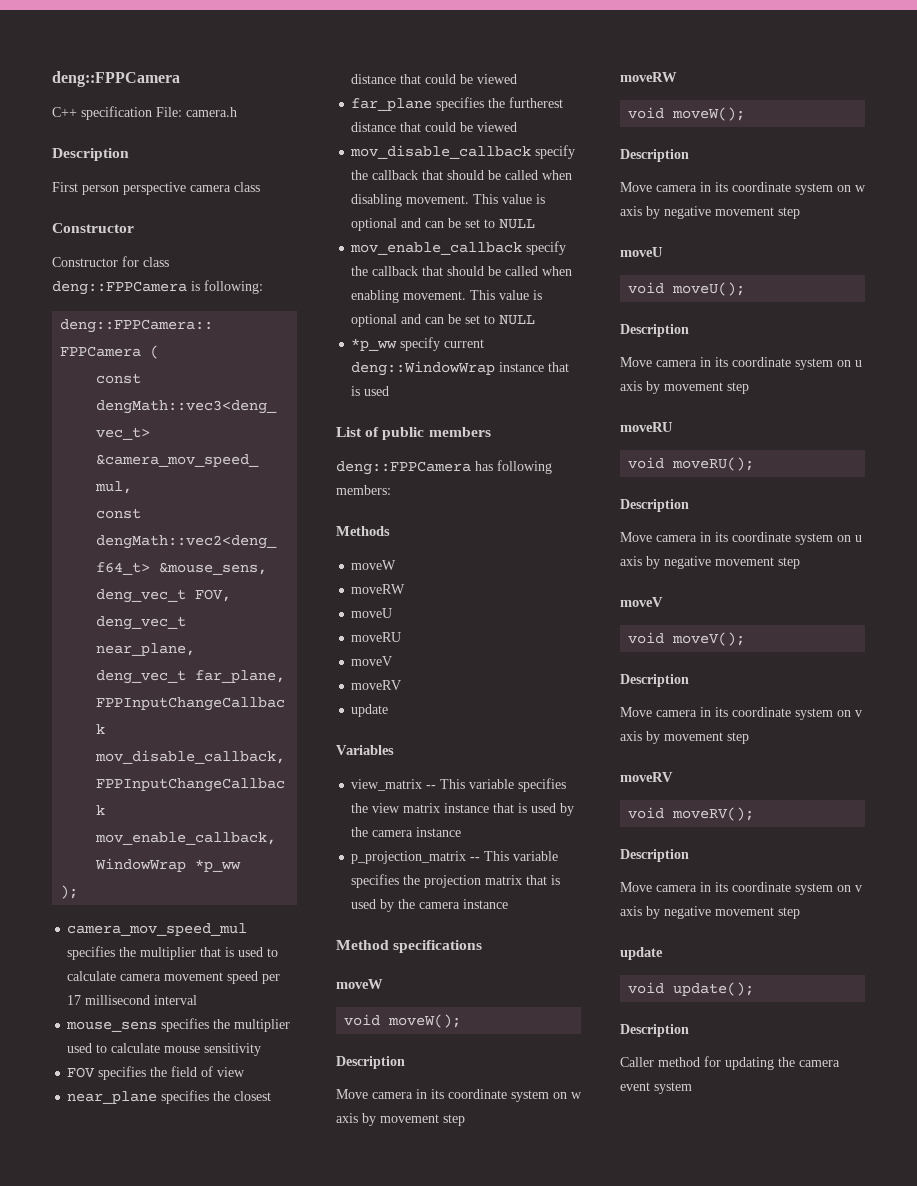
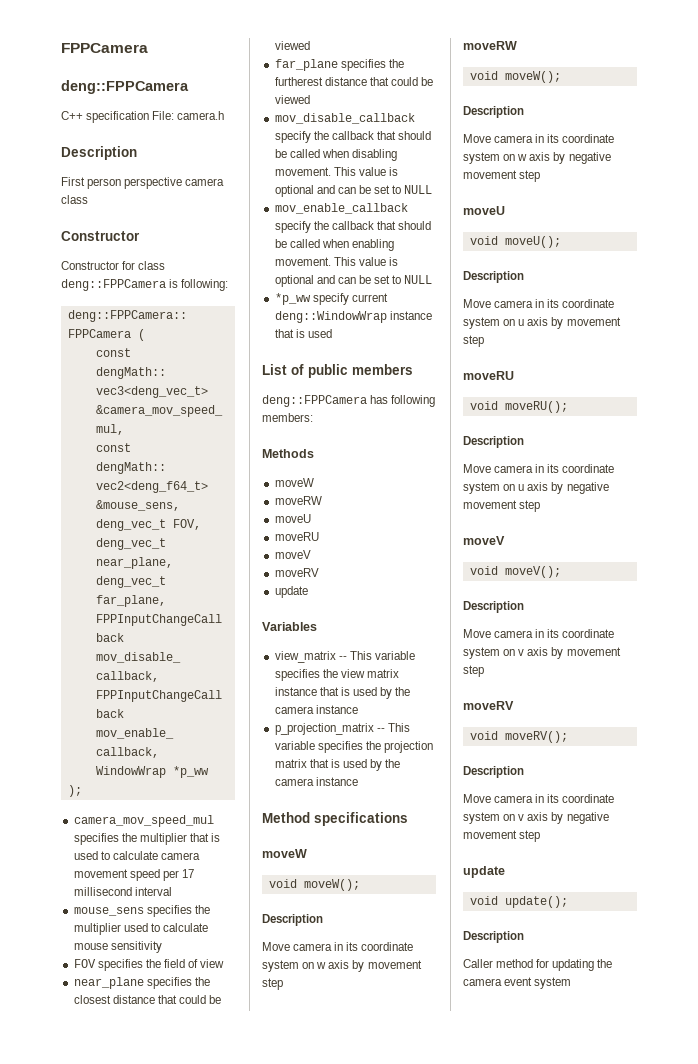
(52, 79) none -> [61,43,148,53] FPPCamera //

